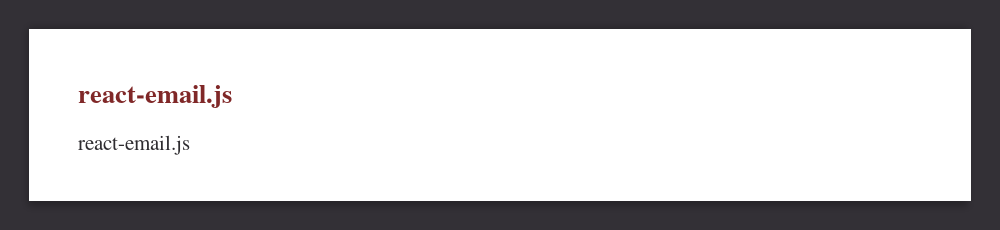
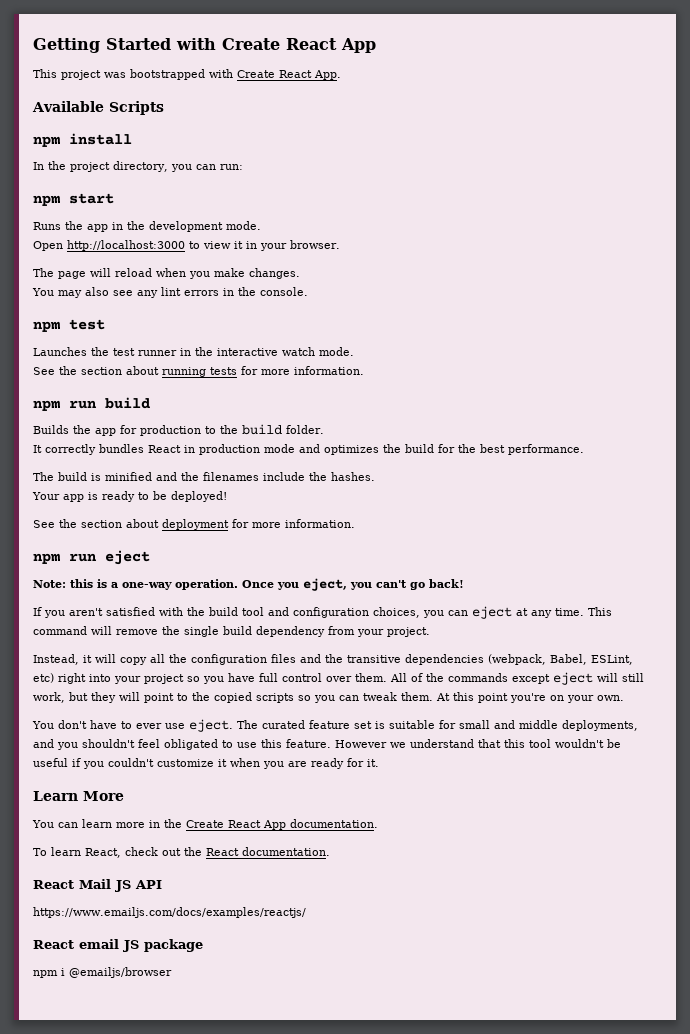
[78,85,232,108] [78,135,190,155] react-email.js // react-email.js -> [33,38,376,53] [33,69,341,80] [32,101,164,115] [33,133,132,147] [33,161,243,172] [33,193,114,206] [33,221,261,232] [33,240,340,251] [33,268,300,279] [32,287,308,298] [33,319,105,332] [33,347,354,356] [33,366,364,377] [33,397,150,411] [33,424,324,436] [33,444,584,455] [33,472,375,481] [32,491,227,502] [33,519,355,530] [33,550,150,565] [33,578,464,591] [33,606,612,619] [33,626,430,637] [33,654,633,665] [33,672,644,685] [33,692,624,703] [32,719,638,732] [33,739,621,750] [33,758,379,769] [33,791,124,801] [32,819,378,830] [33,847,330,858] [33,879,162,892] [33,907,306,918] [33,939,203,952] [33,967,172,978] Getting Started with Create React App // This project was bootstrapped with Create React App. // Available Scripts // npm install // In the project directory, you can run: // npm start // Runs the app in the development mode. // Open http://localhost:3000 to view it in your browser. // The page will reload when you make changes. // You may also see any lint errors in the console. // npm test // Launches the test runner in the interactive watch mode. // See the section about running tests for more information. // npm run build // Builds the app for production to the build folder. // It correctly bundles React in production mode and optimizes the build for the best performance. // The build is minified and the filenames include the hashes. // Your app is ready to be deployed! // See the section about deployment for more information. // npm run eject // Note: this is a one-way operation. Once you eject, you can't go back! // If you aren't satisfied with the build tool and configuration choices, you can eject at any time. This command will remove the single build dependency from your project. // Instead, it will copy all the configuration files and the transitive dependencies (webpack, Babel, ESLint, etc) right into your project so you have full control over them. All of the commands except eject will still work, but they will point to the copied scripts so you can tweak them. At this point you're on your own. // You don't have to ever use eject. The curated feature set is suitable for small and middle deployments, and you shouldn't feel obligated to use this feature. However we understand that this tool wouldn't be useful if you couldn't customize it when you are ready for it. // Learn More // You can learn more in the Create React App documentation. // To learn React, check out the React documentation. // React Mail JS API // https://www.emailjs.com/docs/examples/reactjs/ // React email JS package // npm i @emailjs/browser

